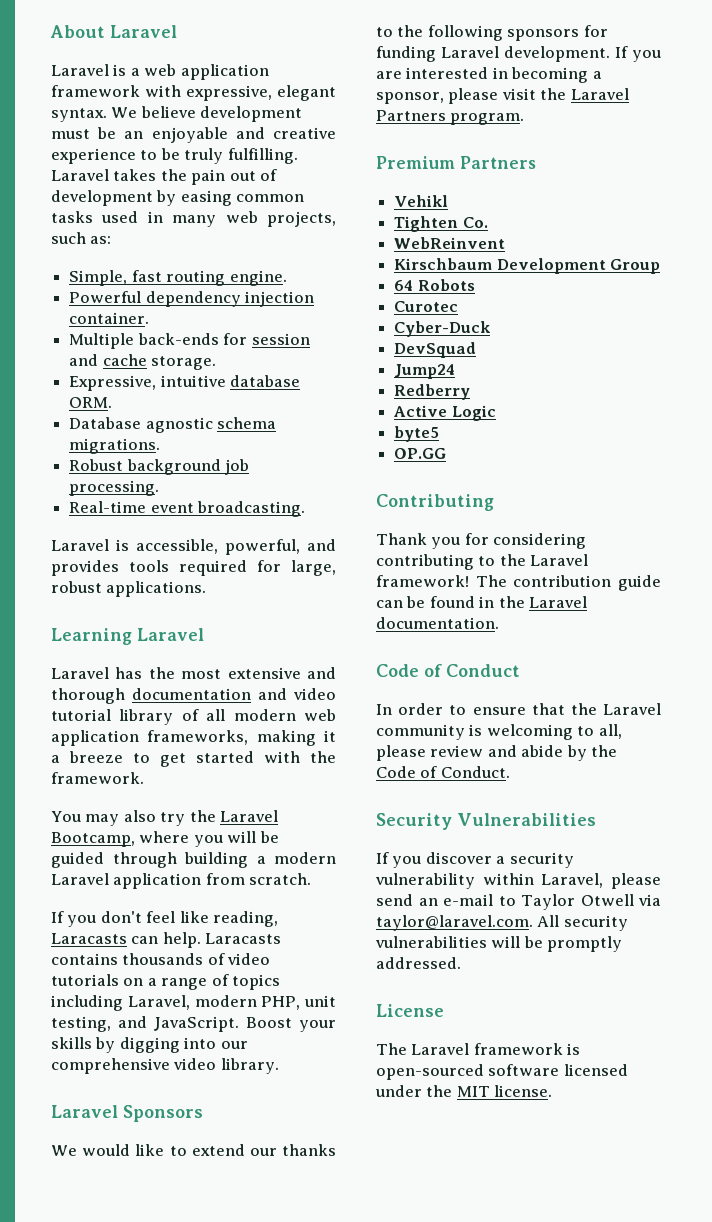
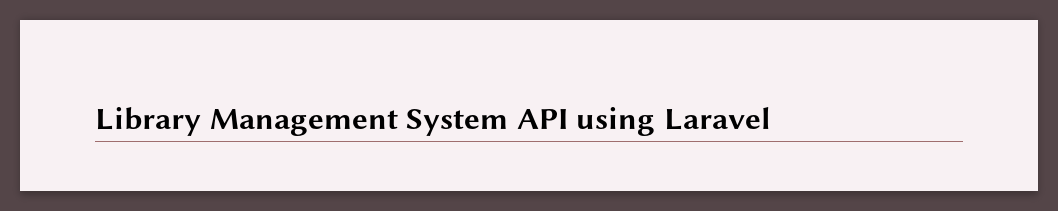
[50,25,177,38] [51,64,269,80] [51,85,336,101] [51,106,303,122] [51,127,337,143] [51,148,298,164] [51,169,278,185] [51,190,305,206] [51,211,336,227] [51,232,112,244] [69,270,287,286] [69,291,315,307] [69,312,150,324] [69,333,310,349] [69,354,217,370] [69,375,301,391] [69,397,113,408] [69,417,277,433] [69,438,161,454] [69,459,250,475] [69,480,160,496] [69,501,306,517] [51,539,336,555] [51,560,336,576] [51,581,207,597] [51,628,204,645] [51,667,336,679] [51,688,336,704] [51,709,336,725] [51,730,336,746] [51,751,336,767] [51,772,144,784] [51,810,279,826] [51,831,279,847] [51,852,336,868] [51,873,312,889] [51,911,279,927] [51,932,282,948] [51,953,271,965] [51,974,281,990] [51,995,336,1011] [51,1016,336,1032] [51,1037,248,1053] [51,1058,279,1074] [51,1105,203,1122] [51,1144,336,1156] [376,25,608,41] [376,46,661,62] [376,67,602,83] [376,88,629,104] [376,110,525,125] [376,156,536,169] [394,195,449,207] [394,216,488,232] [394,237,506,249] [394,258,661,274] [394,279,475,291] [394,301,459,312] [394,321,492,337] [394,342,477,358] [394,364,456,379] [394,384,471,400] [394,405,496,421] [394,426,440,442] [394,448,447,459] [376,494,494,511] [376,533,587,549] [376,554,589,570] [376,575,661,591] [376,596,588,608] [376,617,499,629] [376,664,520,677] [376,703,661,715] [376,724,622,740] [376,745,618,761] [376,766,510,778] [376,813,596,830] [376,852,574,868] [375,873,661,889] [376,894,661,910] [376,915,628,931] [375,936,623,952] [376,957,461,969] [376,1004,444,1017] [376,1043,581,1055] [376,1064,628,1080] [375,1085,553,1097] About Laravel // Laravel is a web application framework with expressive, elegant syntax. We believe development must be an enjoyable and creative experience to be truly fulfilling. Laravel takes the pain out of development by easing common tasks used in many web projects, such as: // Simple, fast routing engine. // Powerful dependency injection container. // Multiple back-ends for session and cache storage. // Expressive, intuitive database ORM. // Database agnostic schema migrations. // Robust background job processing. // Real-time event broadcasting. // Laravel is accessible, powerful, and provides tools required for large, robust applications. // Learning Laravel // Laravel has the most extensive and thorough documentation and video tutorial library of all modern web application frameworks, making it a breeze to get started with the framework. // You may also try the Laravel Bootcamp, where you will be guided through building a modern Laravel application from scratch. // If you don't feel like reading, Laracasts can help. Laracasts contains thousands of video tutorials on a range of topics including Laravel, modern PHP, unit testing, and JavaScript. Boost your skills by digging into our comprehensive video library. // Laravel Sponsors // We would like to extend our thanks to the following sponsors for funding Laravel development. If you are interested in becoming a sponsor, please visit the Laravel Partners program. // Premium Partners // Vehikl // Tighten Co. // WebReinvent // Kirschbaum Development Group // 64 Robots // Curotec // Cyber-Duck // DevSquad // Jump24 // Redberry // Active Logic // byte5 // OP.GG // Contributing // Thank you for considering contributing to the Laravel framework! The contribution guide can be found in the Laravel documentation. // Code of Conduct // In order to ensure that the Laravel community is welcoming to all, please review and abide by the Code of Conduct. // Security Vulnerabilities // If you discover a security vulnerability within Laravel, please send an e-mail to Taylor Otwell via taylor@laravel.com. All security vulnerabilities will be promptly addressed. // License // The Laravel framework is open-sourced software licensed under the MIT license. -> [95,107,771,136] Library Management System API using Laravel

